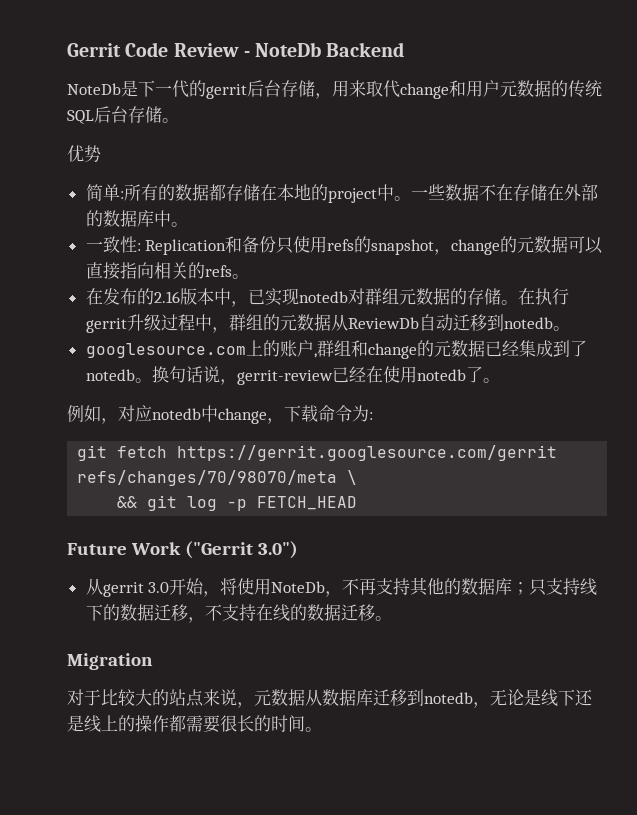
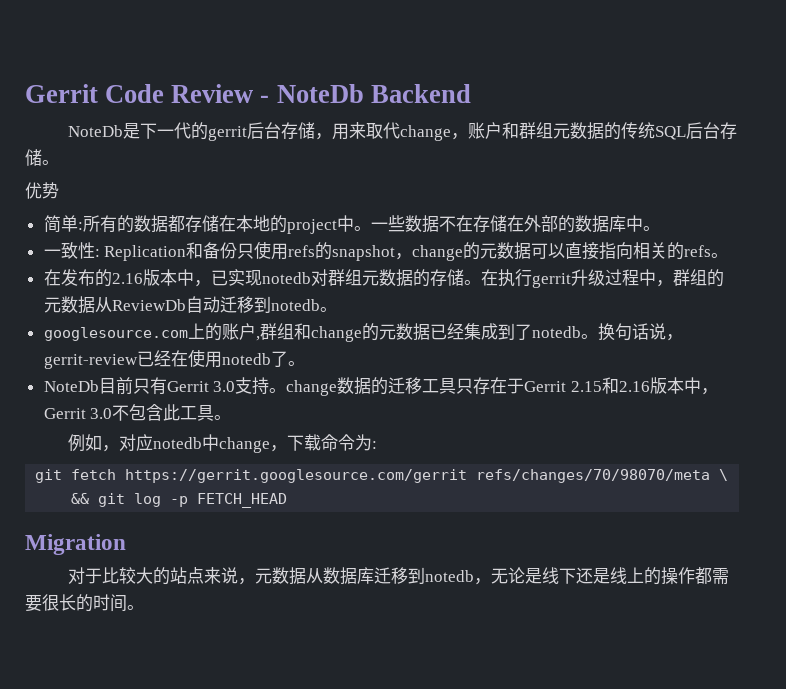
[449,80,500,97] 和用户 -> [450,122,553,140] ，账户和群组
(500, 380) none -> [43,377,718,396] [43,404,232,421] // NoteDb目前只有Gerrit 3.0支持。change数据的迁移工具只存在于Gerrit 2.15和2.16版本中，Gerrit 3.0不包含此工具。
[67,541,298,559] [85,577,598,597] [85,604,392,623] // Future Work ("Gerrit 3.0") // 从gerrit 3.0开始，将使用NoteDb，不再支持其他的数据库；只支持线下的数据迁移，不支持在线的数据迁移。 -> (288, 500) none

